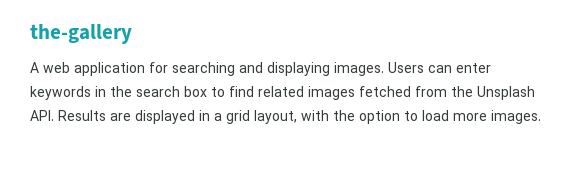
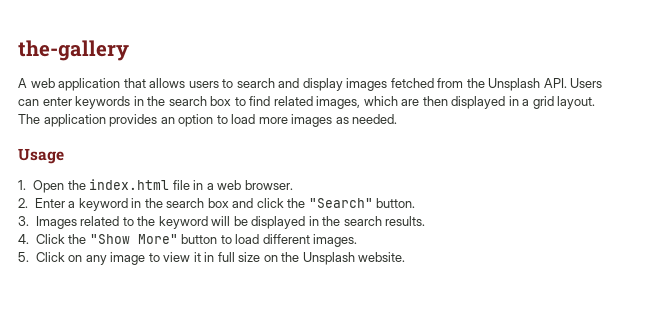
[149,62,384,76] for searching and displaying images. -> [123,78,567,91] that allows users to search and display images fetched from the Unsplash API.
[308,86,535,100] [30,110,541,124] images fetched from the Unsplash API. Results are displayed in a grid layout, with the option to load more images. -> [316,96,596,109] [18,114,398,127] [18,148,64,164] [18,179,293,193] [18,198,416,211] [18,216,426,229] [18,234,358,247] [18,252,406,265] images, which are then displayed in a grid layout. The application provides an option to load more images as needed. // Usage // 1. Open the index.html file in a web browser. // 2. Enter a keyword in the search box and click the "Search" button. // 3. Images related to the keyword will be displayed in the search results. // 4. Click the "Show More" button to load different images. // 5. Click on any image to view it in full size on the Unsplash website.

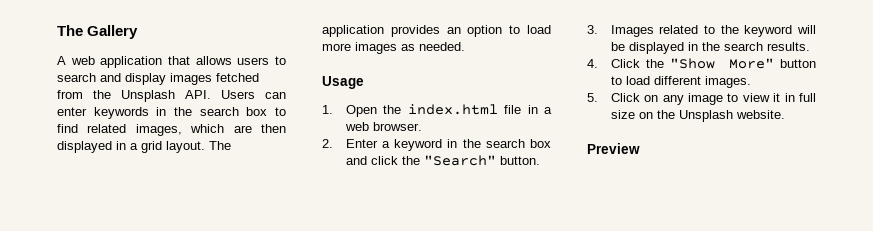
[18,40,129,61] the-gallery -> [57,25,139,39] The Gallery
(406, 257) none -> [587,143,640,154] // Preview

